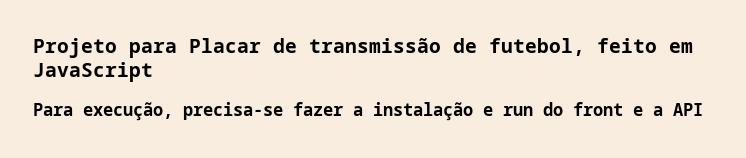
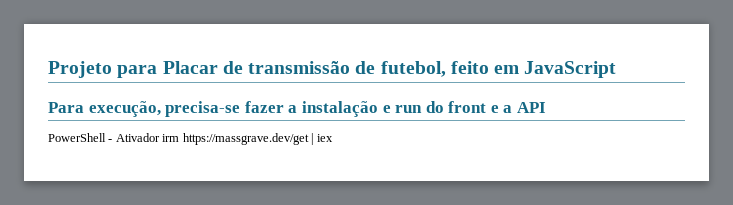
(703, 109) none -> [48,133,334,145] // PowerShell - Ativador irm https://massgrave.dev/get | iex

